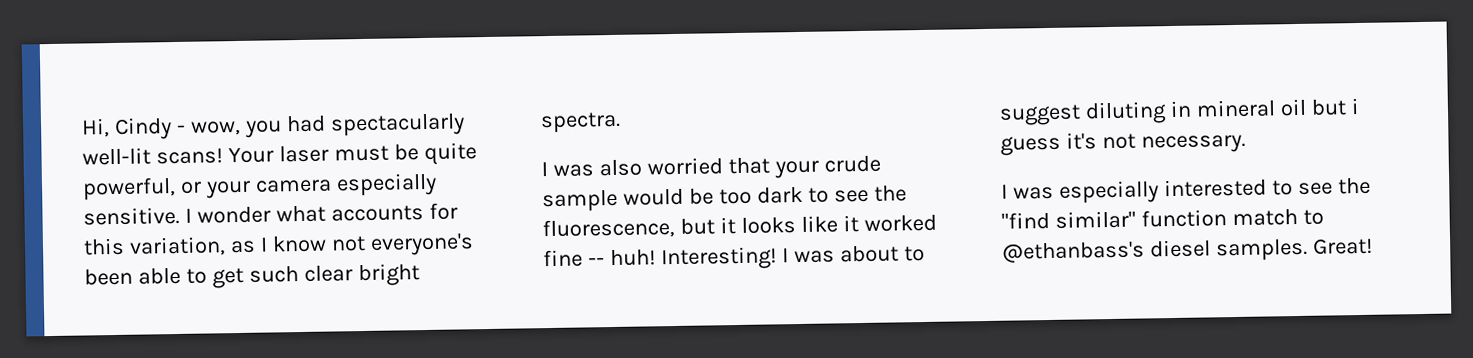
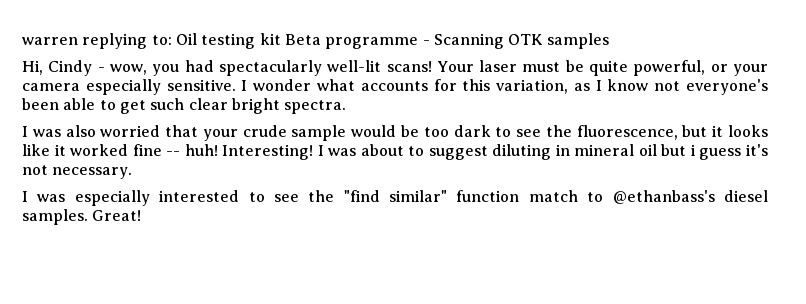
(81, 128) none -> [22,33,609,49] warren replying to: Oil testing kit Beta programme - Scanning OTK samples //

